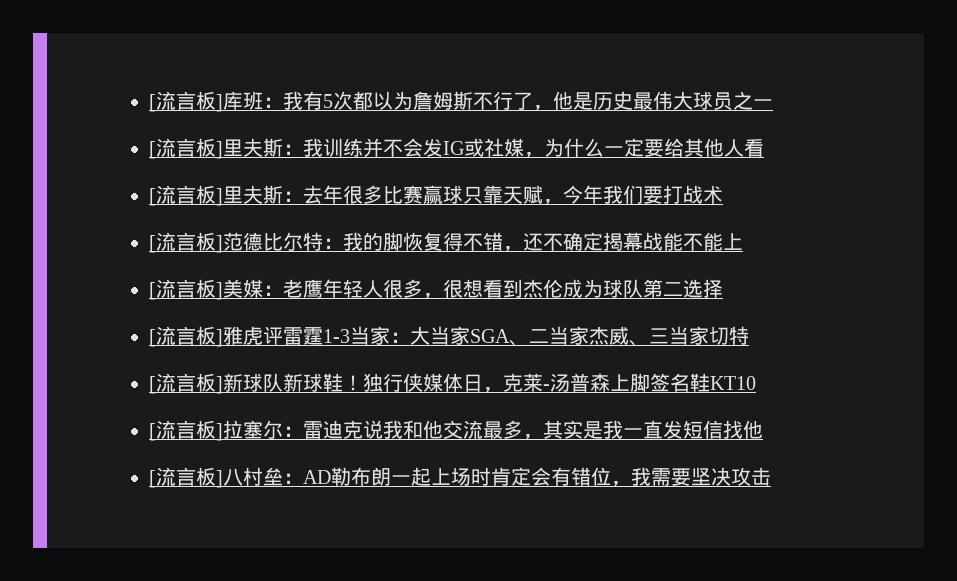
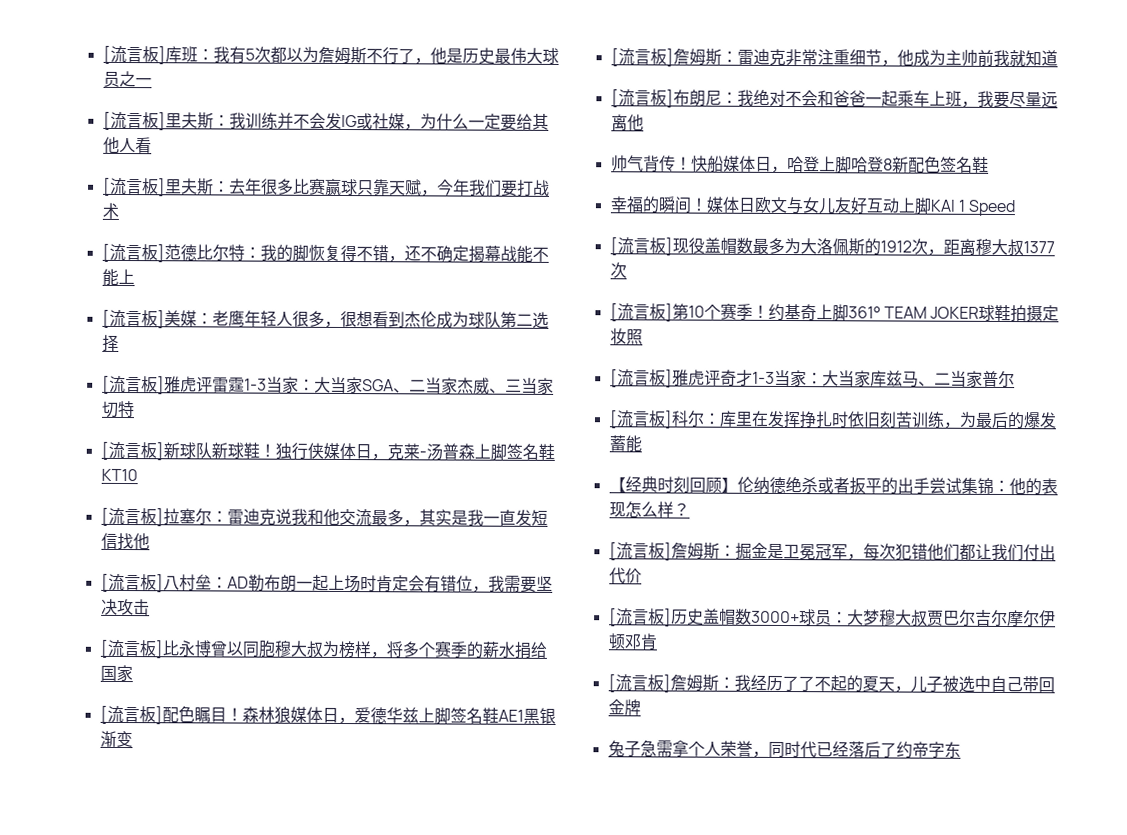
(771, 476) none -> [99,639,547,659] [99,664,133,683] [99,705,556,725] [99,730,133,748] [610,48,1058,67] [610,89,1058,109] [610,114,644,132] [610,155,989,174] [609,196,1016,217] [609,237,1055,257] [609,262,627,279] [609,302,1060,323] [609,328,643,345] [609,369,1015,388] [608,410,1057,430] [608,435,642,453] [608,476,1058,496] [608,501,690,518] [608,542,1056,562] [608,567,642,585] [608,608,1056,627] [607,633,658,650] [607,674,1055,693] [607,699,641,716] [607,739,961,759] // [流言板]比永博曾以同胞穆大叔为榜样，将多个赛季的薪水捐给国家 // [流言板]配色瞩目！森林狼媒体日，爱德华兹上脚签名鞋AE1黑银渐变 // [流言板]詹姆斯：雷迪克非常注重细节，他成为主帅前我就知道 // [流言板]布朗尼：我绝对不会和爸爸一起乘车上班，我要尽量远离他 // 帅气背传！快船媒体日，哈登上脚哈登8新配色签名鞋 // 幸福的瞬间！媒体日欧文与女儿友好互动上脚KAI 1 Speed // [流言板]现役盖帽数最多为大洛佩斯的1912次，距离穆大叔1377次 // [流言板]第10个赛季！约基奇上脚361° TEAM JOKER球鞋拍摄定妆照 // [流言板]雅虎评奇才1-3当家：大当家库兹马、二当家普尔 // [流言板]科尔：库里在发挥挣扎时依旧刻苦训练，为最后的爆发蓄能 // 【经典时刻回顾】伦纳德绝杀或者扳平的出手尝试集锦：他的表现怎么样？ // [流言板]詹姆斯：掘金是卫冕冠军，每次犯错他们都让我们付出代价 // [流言板]历史盖帽数3000+球员：大梦穆大叔贾巴尔吉尔摩尔伊顿邓肯 // [流言板]詹姆斯：我经历了了不起的夏天，儿子被选中自己带回金牌 // 兔子急需拿个人荣誉，同时代已经落后了约帝字东

